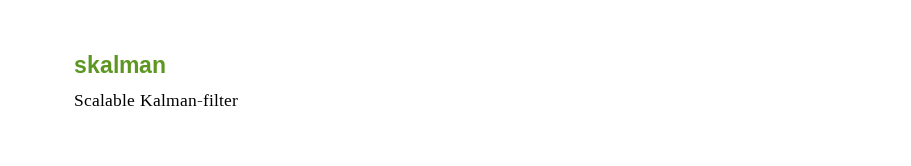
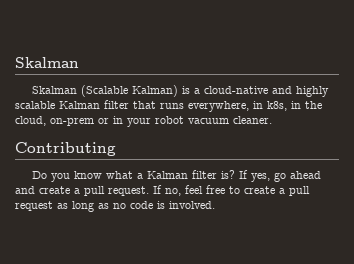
[74,55,166,73] [74,94,238,106] skalman // Scalable Kalman-filter -> [15,57,79,68] [31,85,329,97] [15,100,322,112] [15,116,272,127] [15,142,116,156] [31,170,321,182] [15,185,310,196] [15,201,215,212] Skalman // Skalman (Scalable Kalman) is a cloud-native and highly scalable Kalman filter that runs everywhere, in k8s, in the cloud, on-prem or in your robot vacuum cleaner. // Contributing // Do you know what a Kalman filter is? If yes, go ahead and create a pull request. If no, feel free to create a pull request as long as no code is involved.

